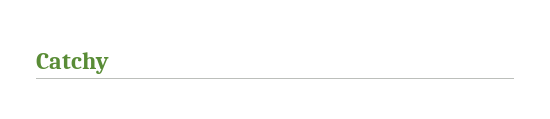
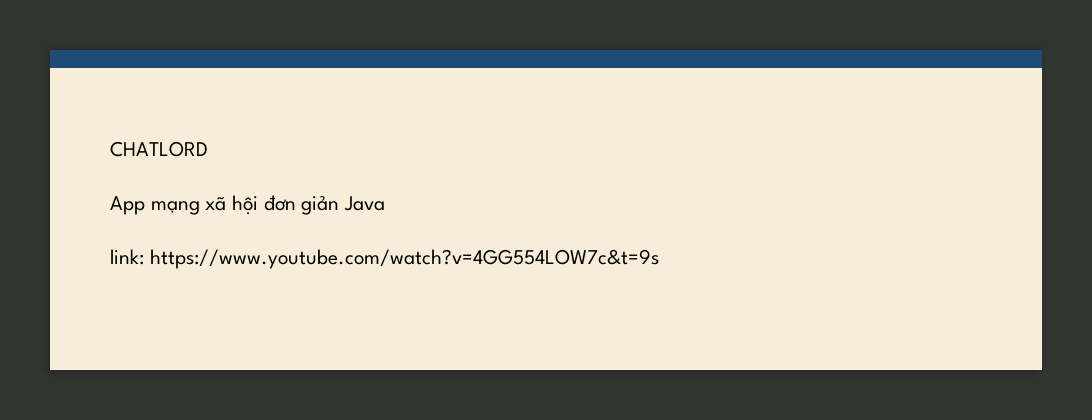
[36,52,109,74] Catchy -> [110,141,208,157] [110,195,386,215] [110,249,659,269] CHATLORD // App mạng xã hội đơn giản Java // link: https://www.youtube.com/watch?v=4GG554LOW7c&t=9s

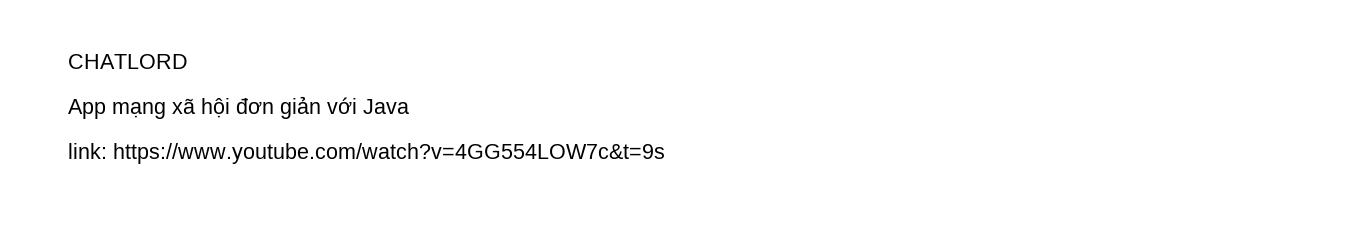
(340, 205) none -> [327,97,357,114] với

